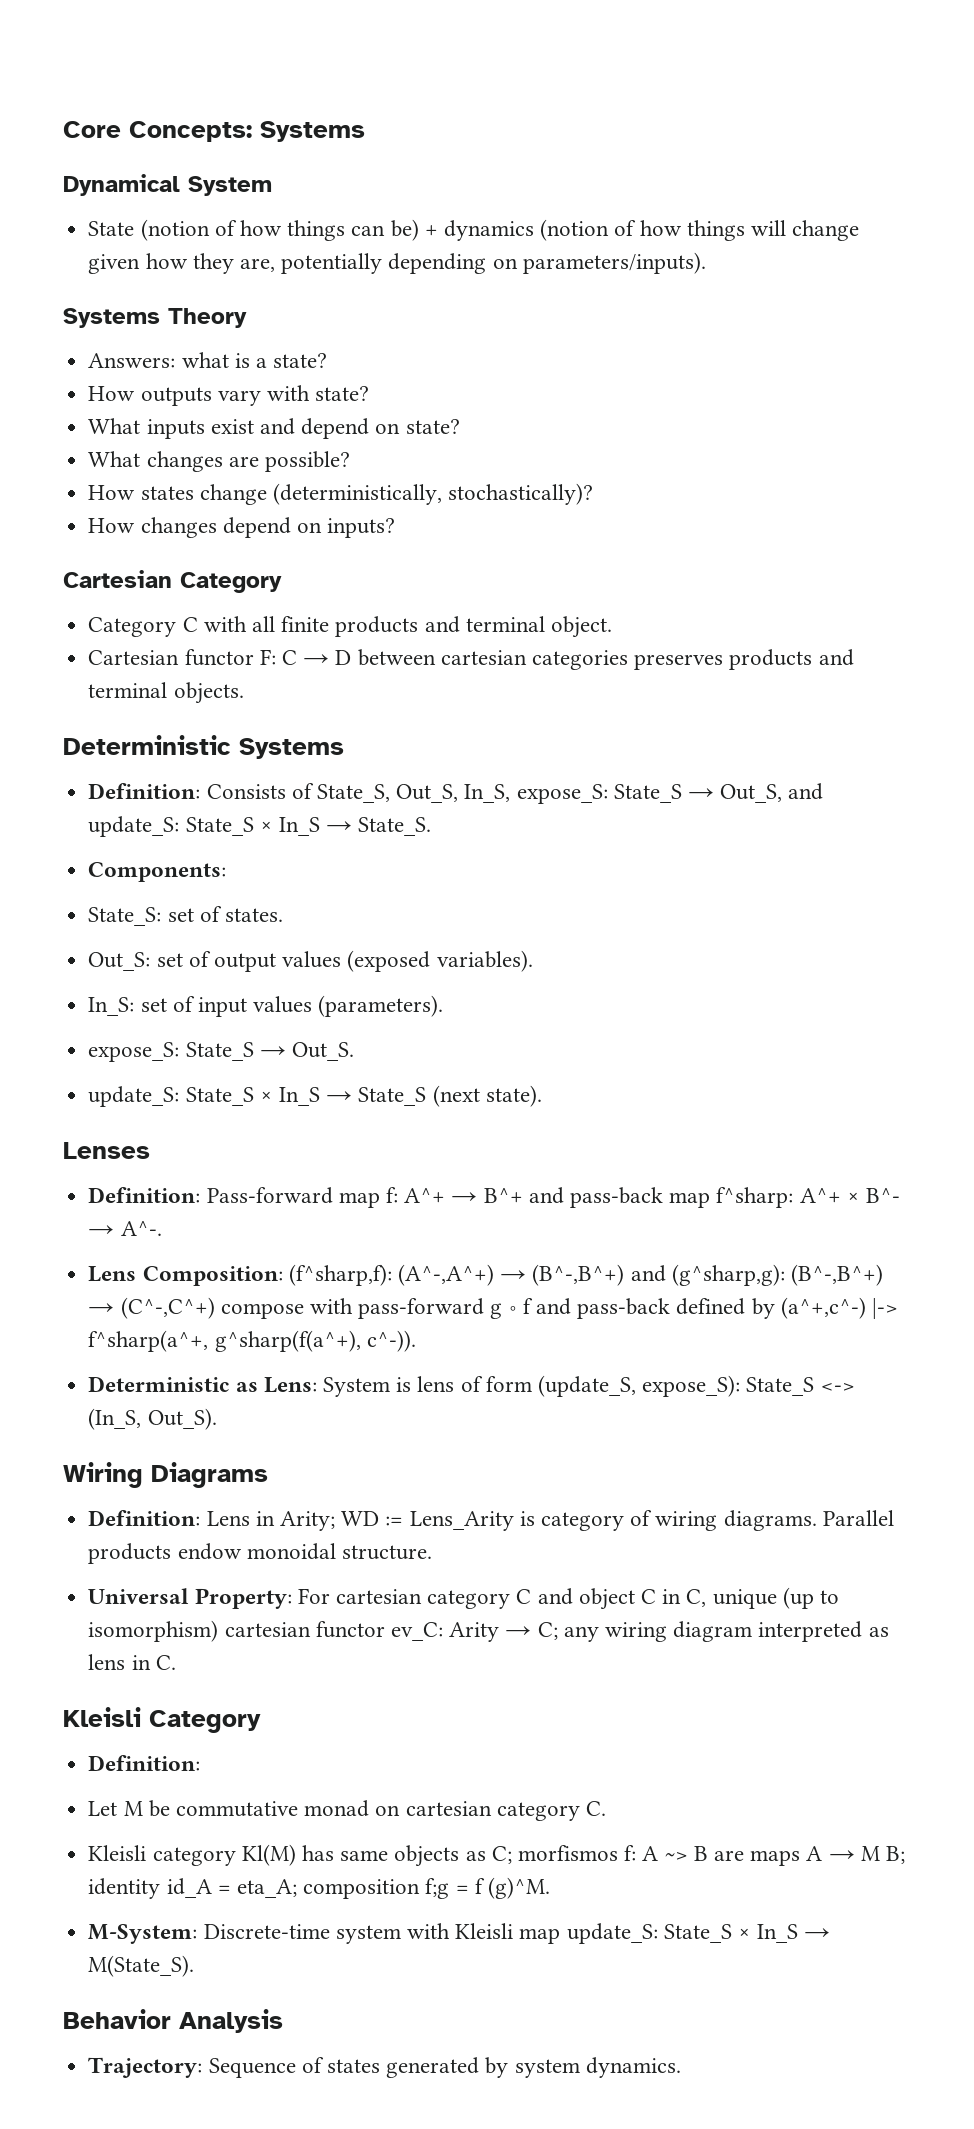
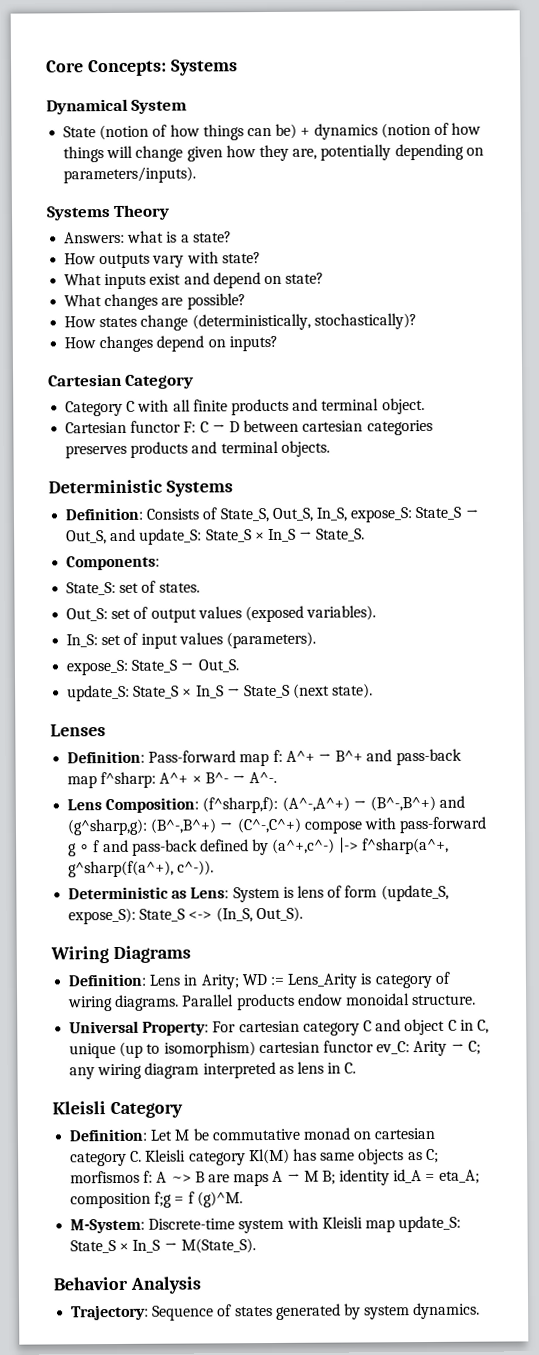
(201, 1763) // -> (148, 1135) none
(606, 1808) // -> (143, 1156) none

